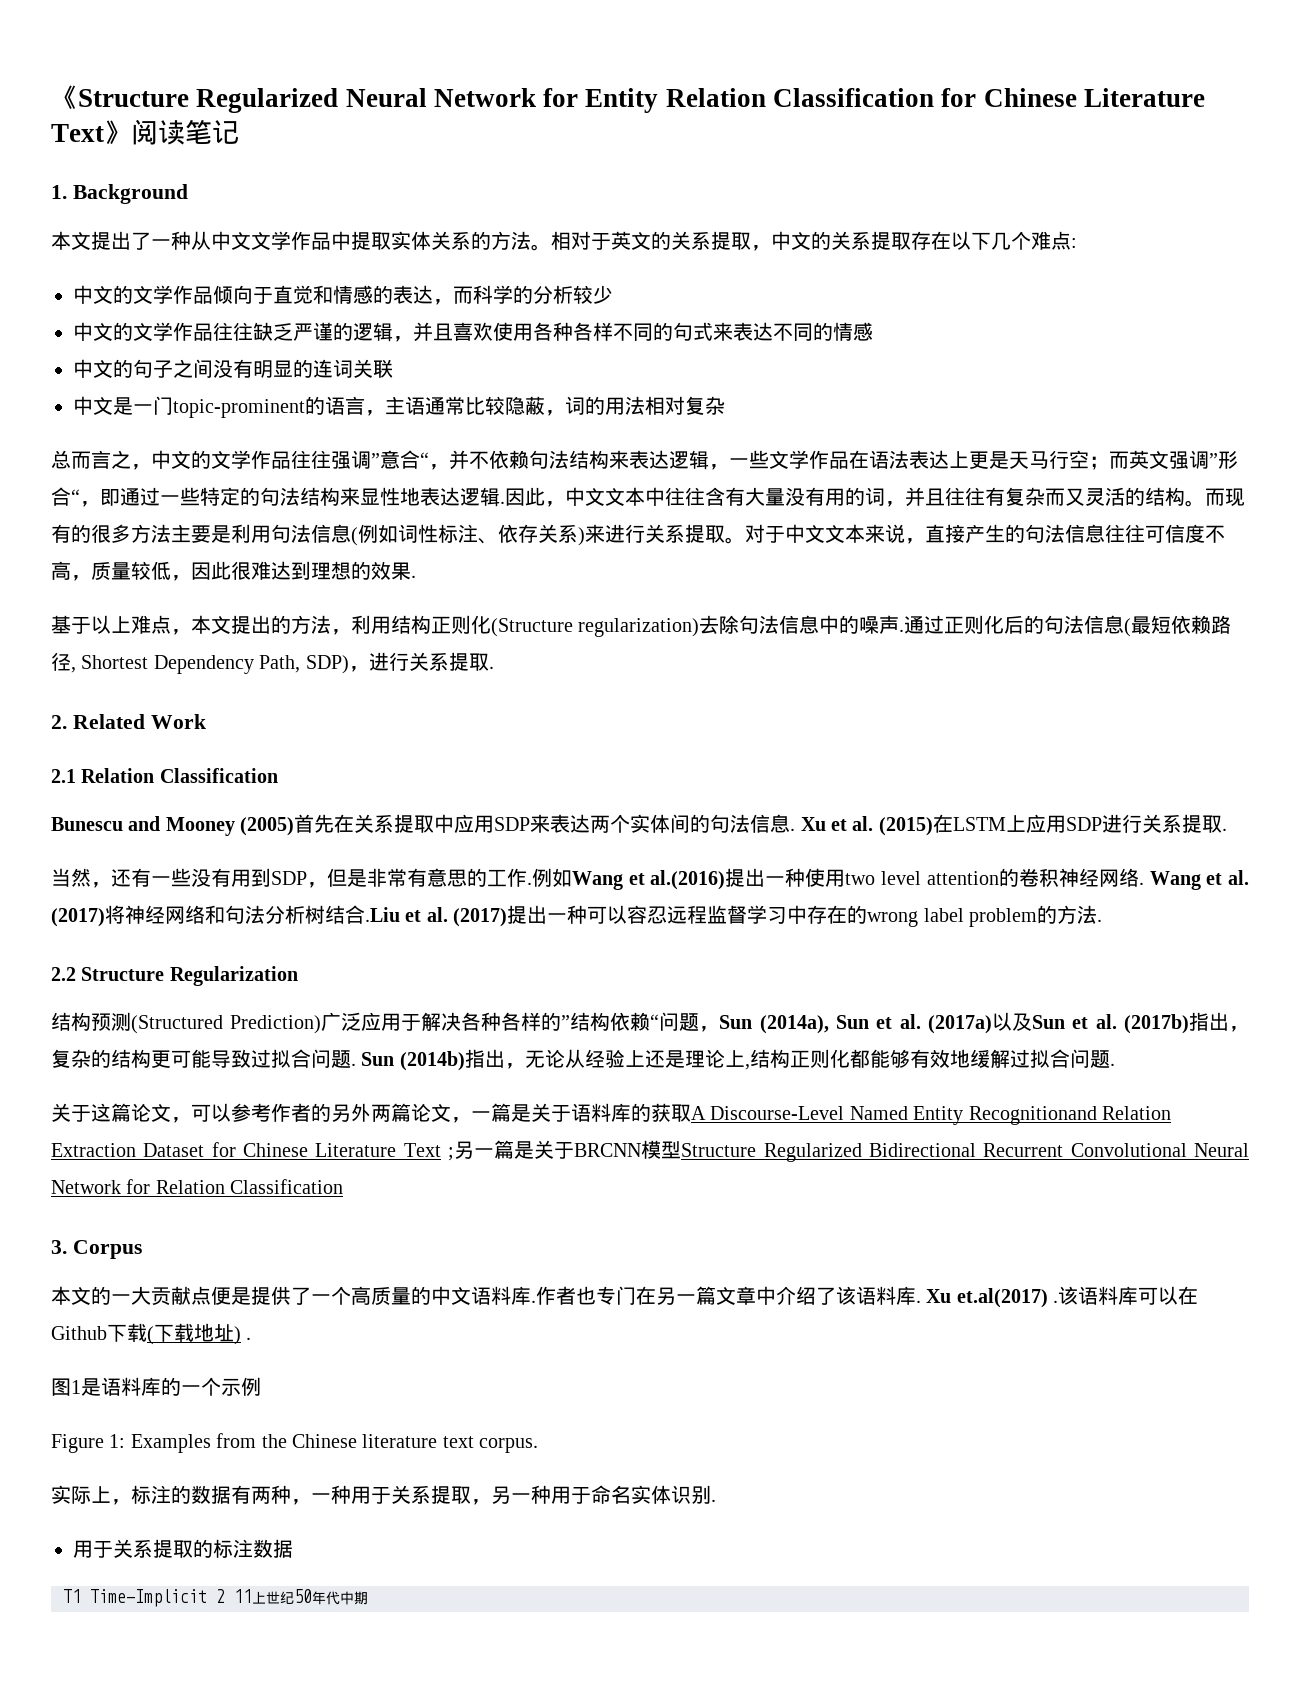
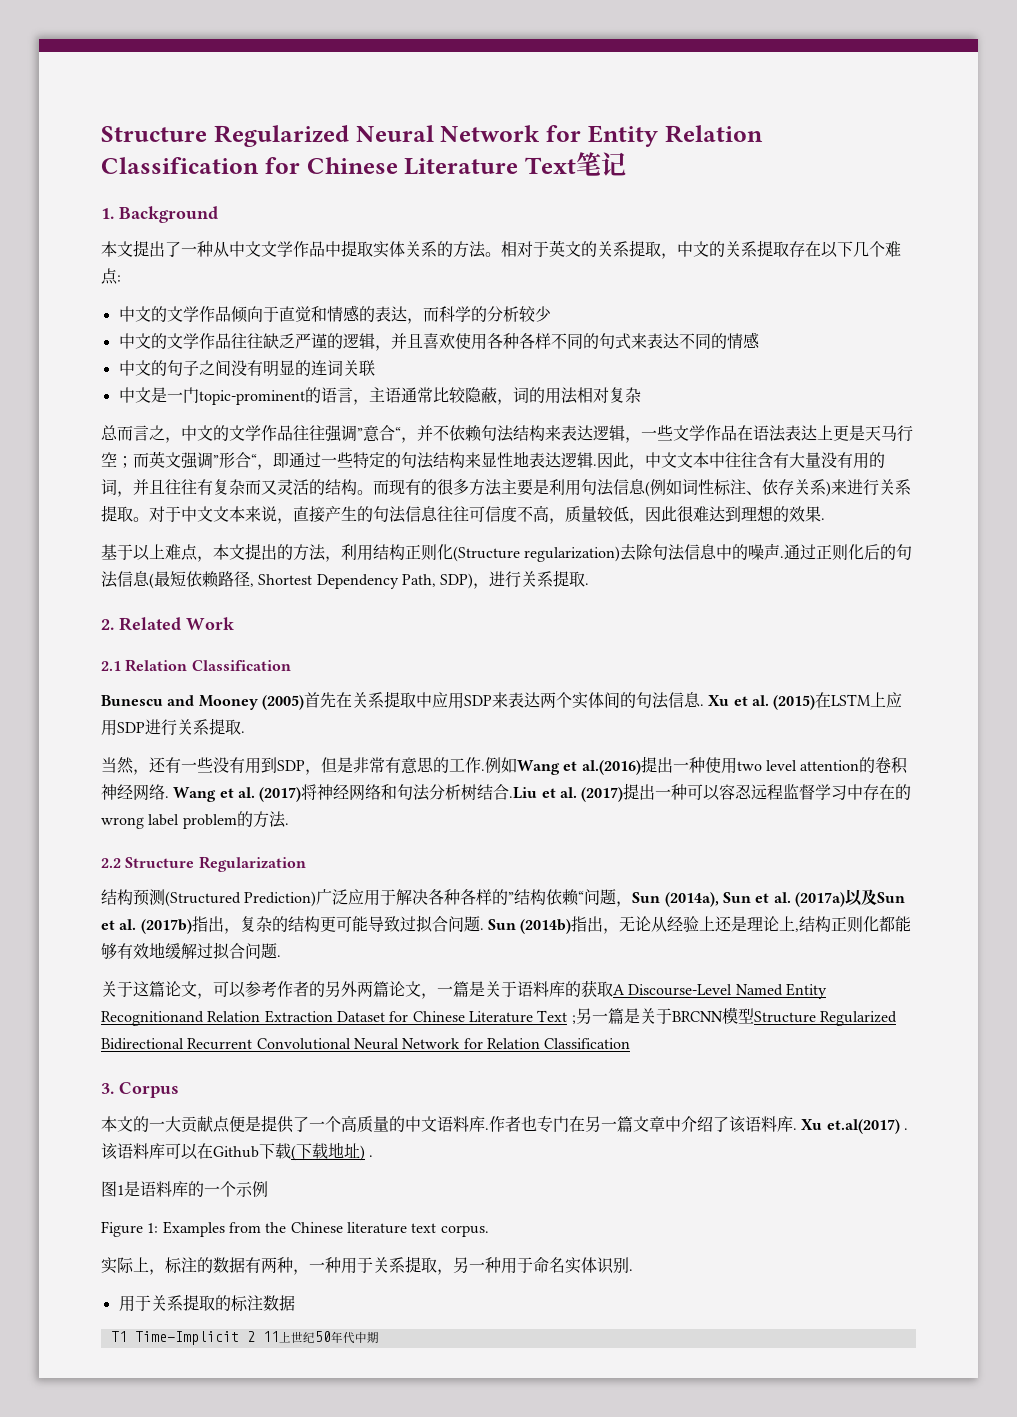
[51,85,78,109] 《 -> (101, 134) none
[104,119,185,145] 》阅读 -> (576, 165) none

